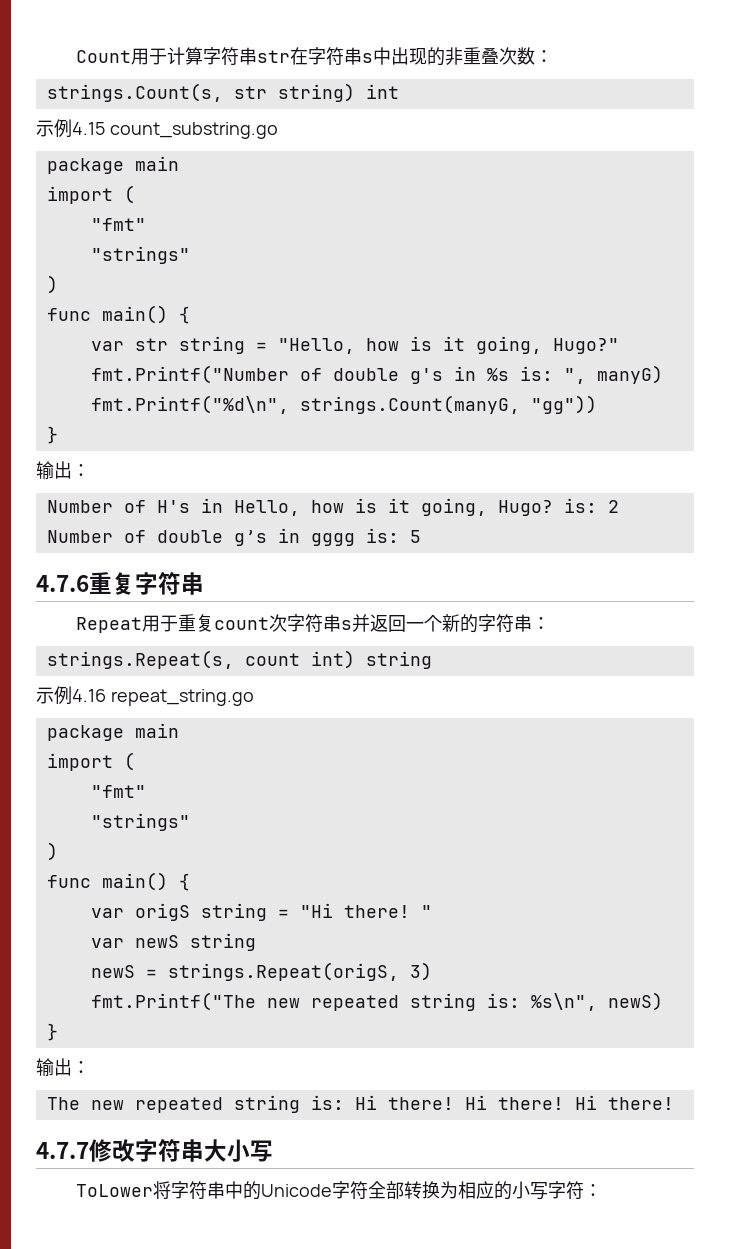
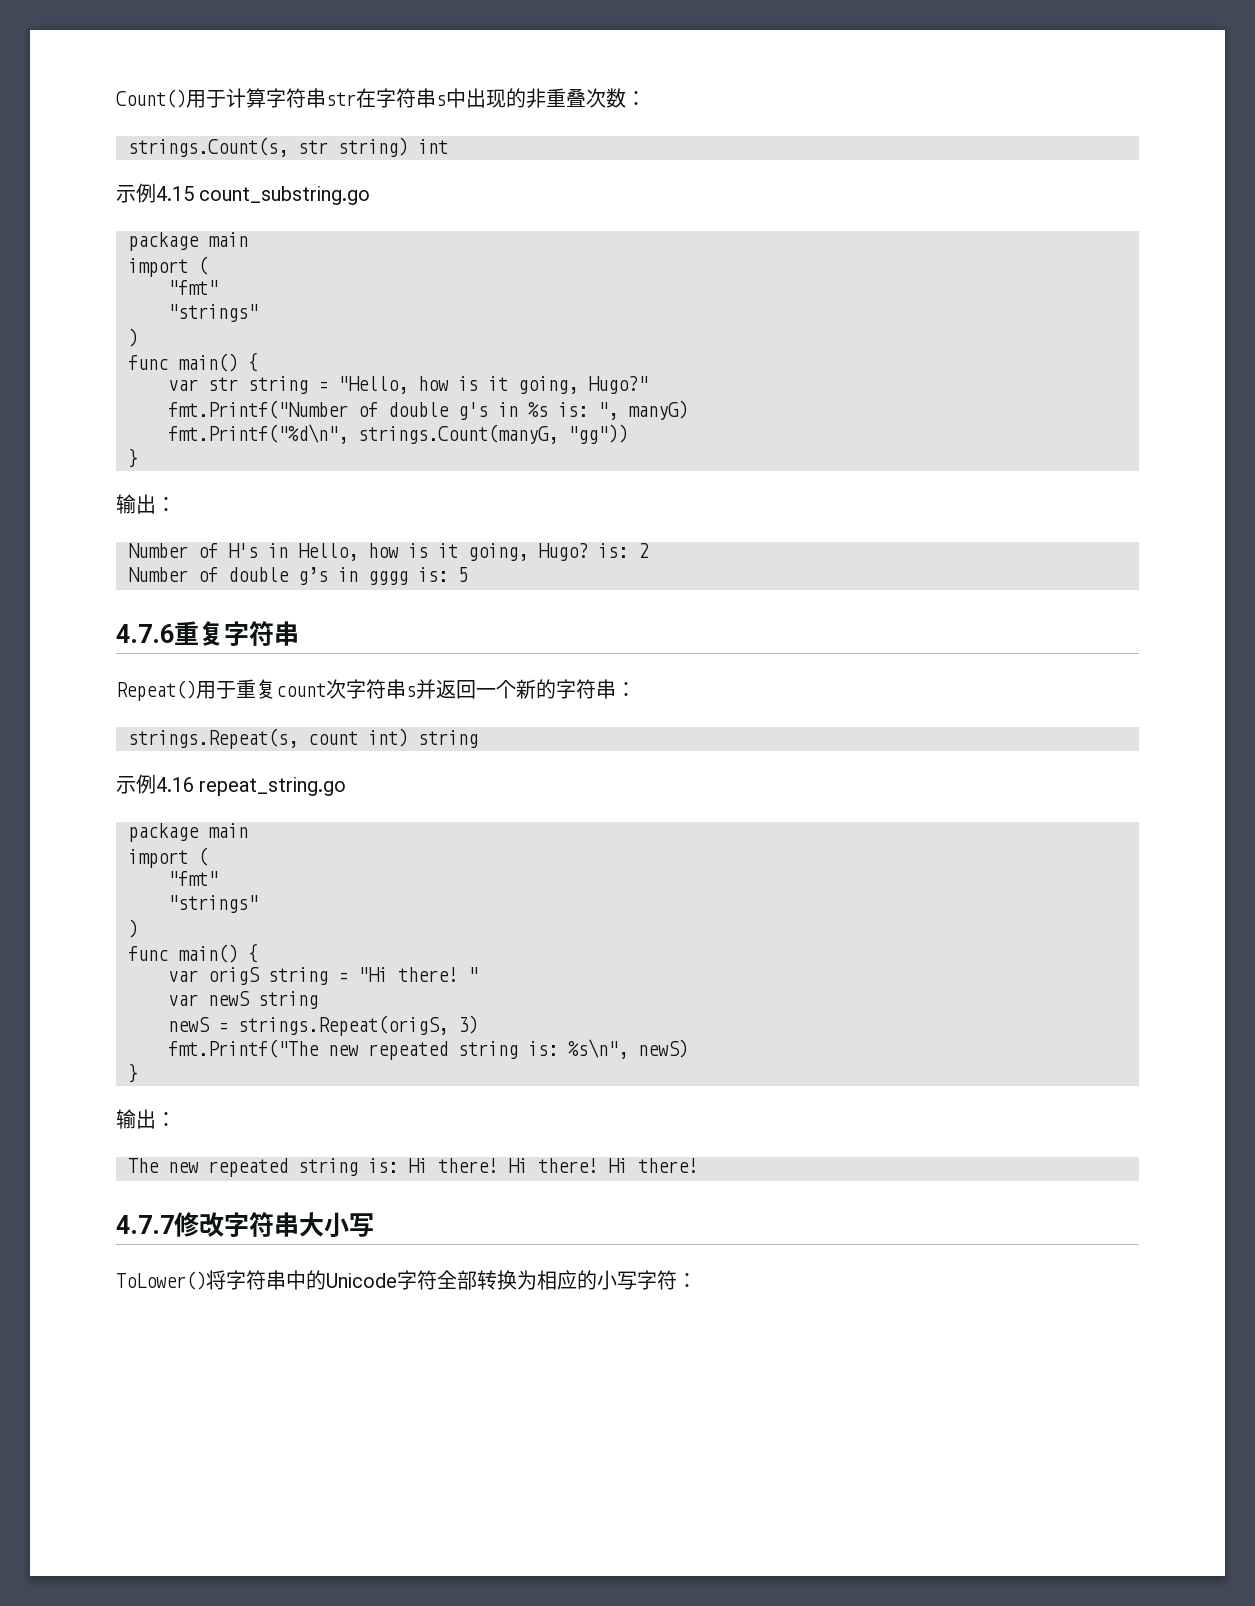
[75,50,131,63] Count -> [116,89,186,108] Count()
[75,617,142,633] Repeat -> [116,680,196,701] Repeat()
[75,1184,153,1197] ToLower -> [116,1271,206,1290] ToLower()

